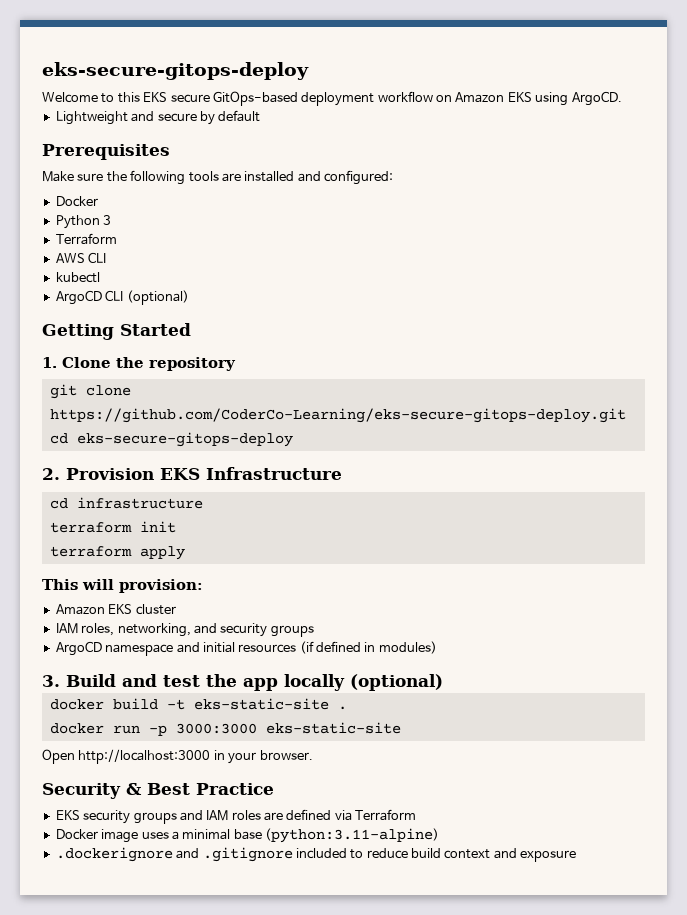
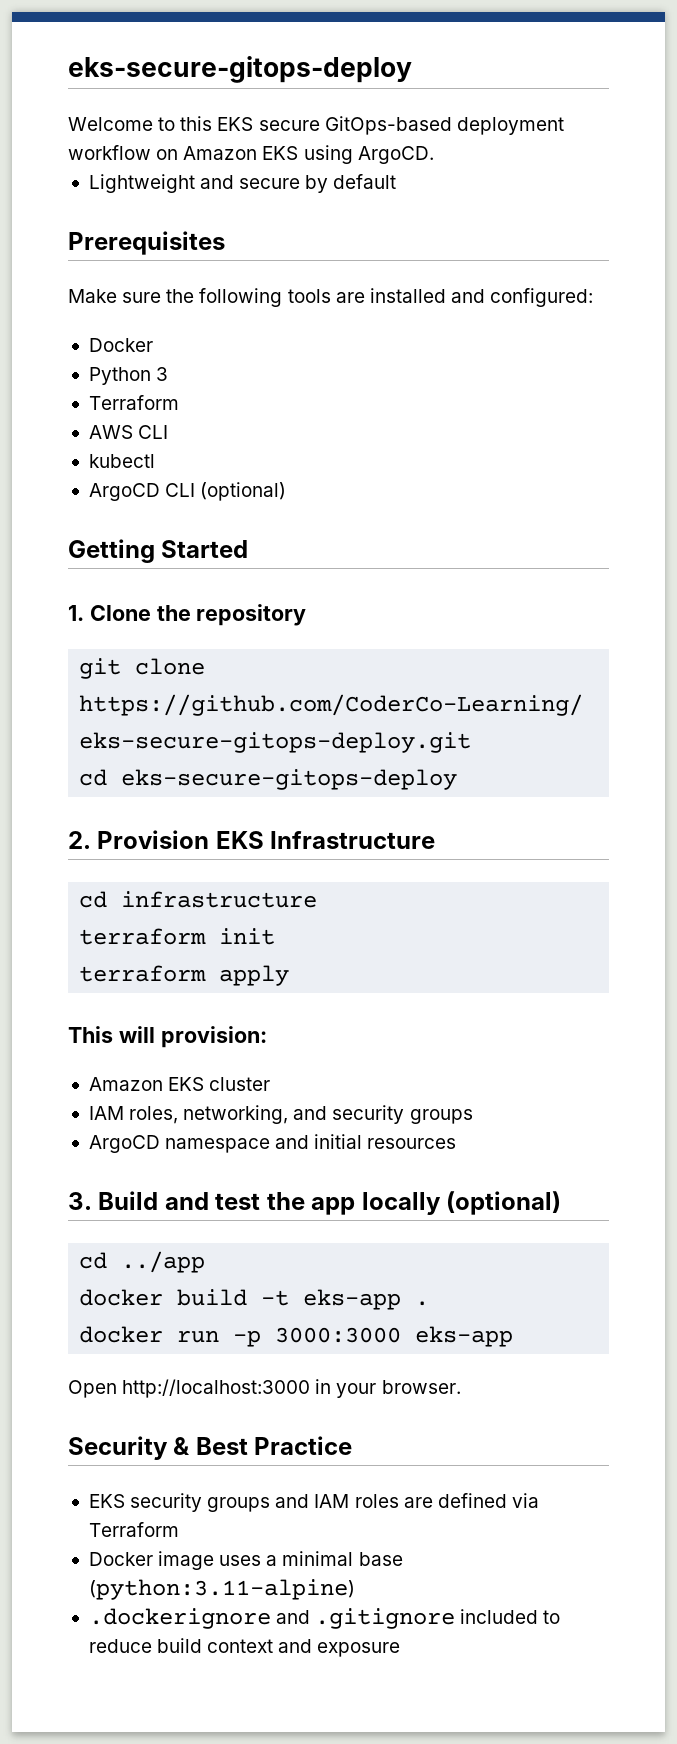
[299,641,437,654] (if defined in modules) -> (457, 1143) none
(443, 682) none -> [79,1251,206,1273] // cd ../app
[193,698,329,710] eks-static-site -> [303,1289,402,1310] eks-app
[265,722,401,734] eks-static-site -> [415,1326,514,1347] eks-app

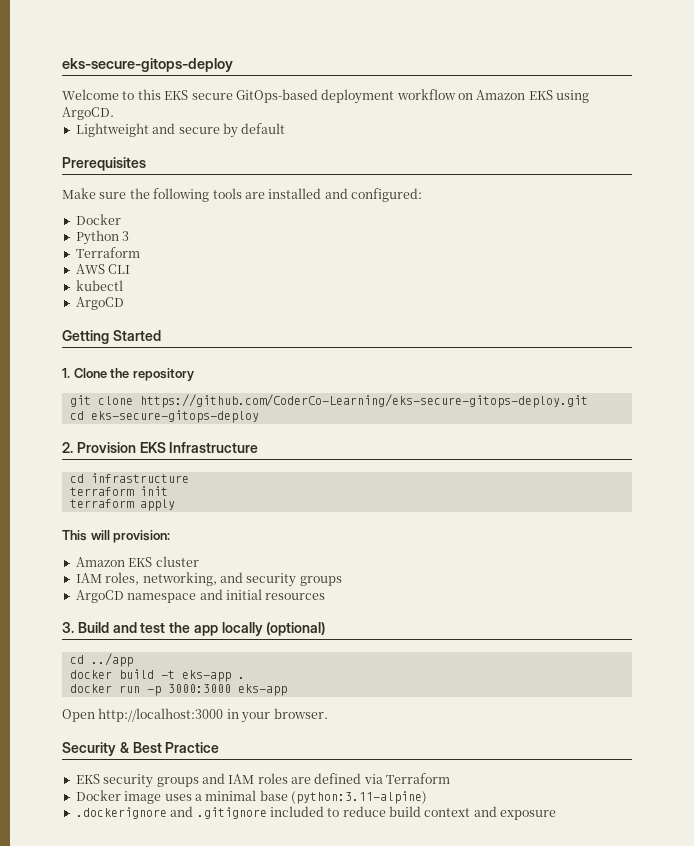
[165,482,287,501] CLI (optional) -> (124, 303) none

